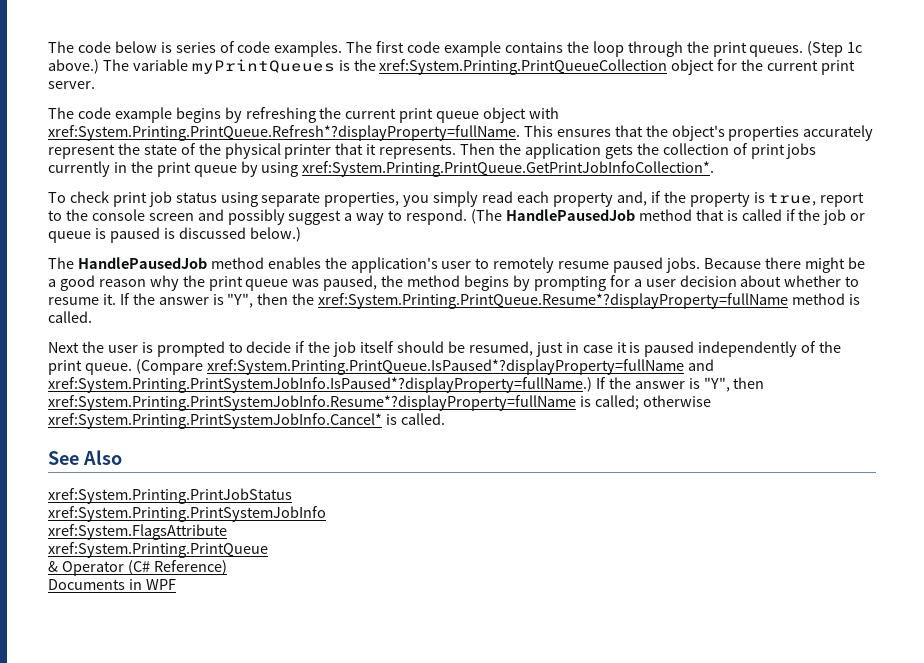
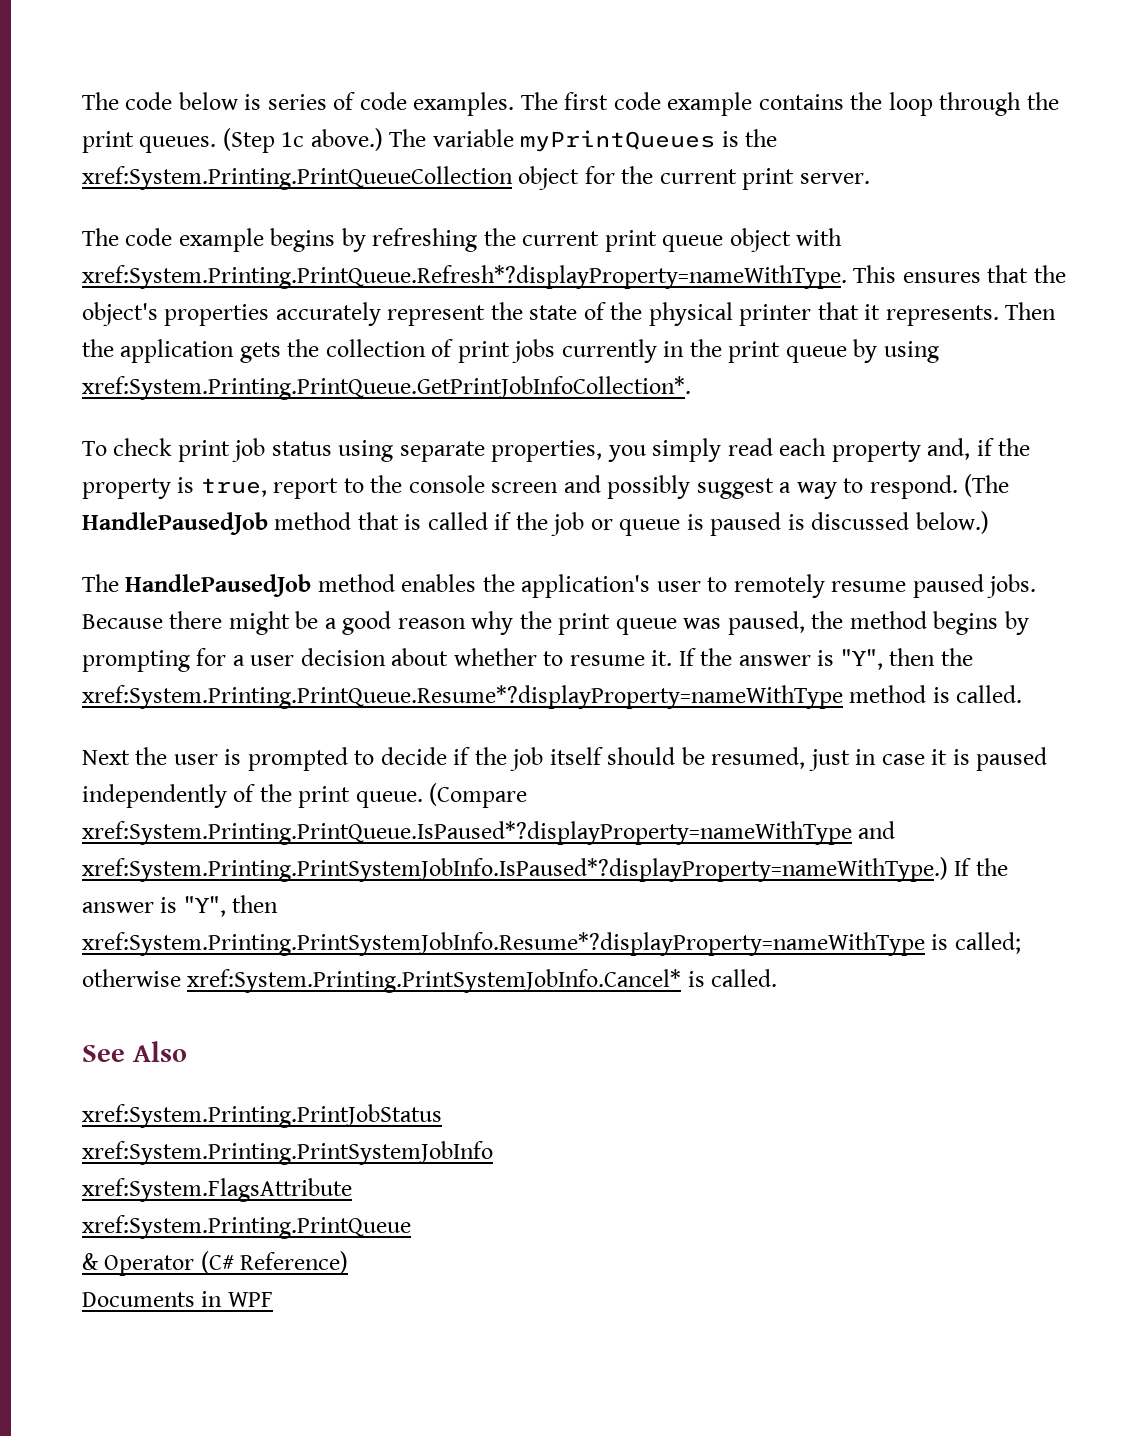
[48,125,520,141] xref:System.Printing.PrintQueue.Refresh*?displayProperty=fullName. -> [82,265,847,289] xref:System.Printing.PrintQueue.Refresh*?displayProperty=nameWithType.
[318,293,789,309] xref:System.Printing.PrintQueue.Resume*?displayProperty=fullName -> [82,685,843,709] xref:System.Printing.PrintQueue.Resume*?displayProperty=nameWithType
[206,359,714,375] [48,377,765,393] [48,395,576,411] xref:System.Printing.PrintQueue.IsPaused*?displayProperty=fullName and xref:System.Printing.PrintSystemJobInfo.IsPaused*?displayProperty=fullName.) If the answer is "Y", then xref:System.Printing.PrintSystemJobInfo.Resume*?displayProperty=fullName -> [82,821,896,845] [82,857,1008,882] [82,895,279,917] [82,932,925,956] xref:System.Printing.PrintQueue.IsPaused*?displayProperty=nameWithType and xref:System.Printing.PrintSystemJobInfo.IsPaused*?displayProperty=nameWithType.) If the answer is "Y", then xref:System.Printing.PrintSystemJobInfo.Resume*?displayProperty=nameWithType

